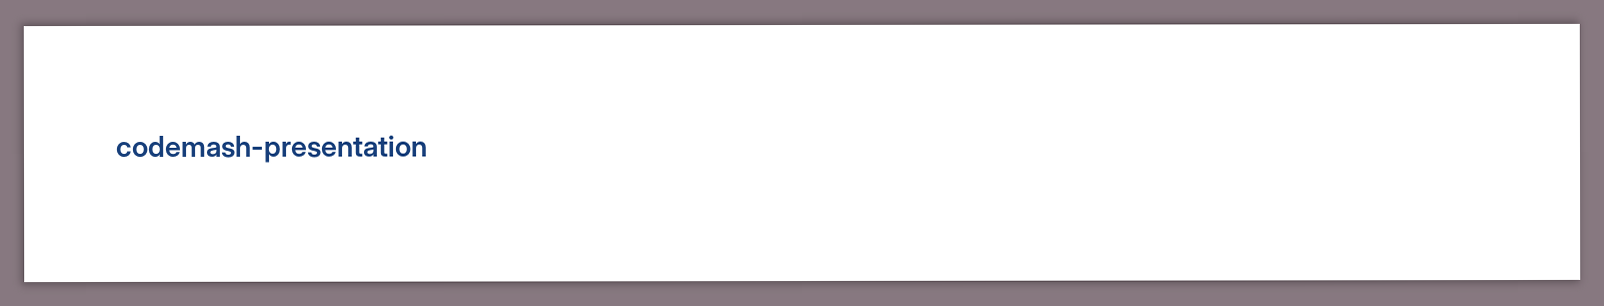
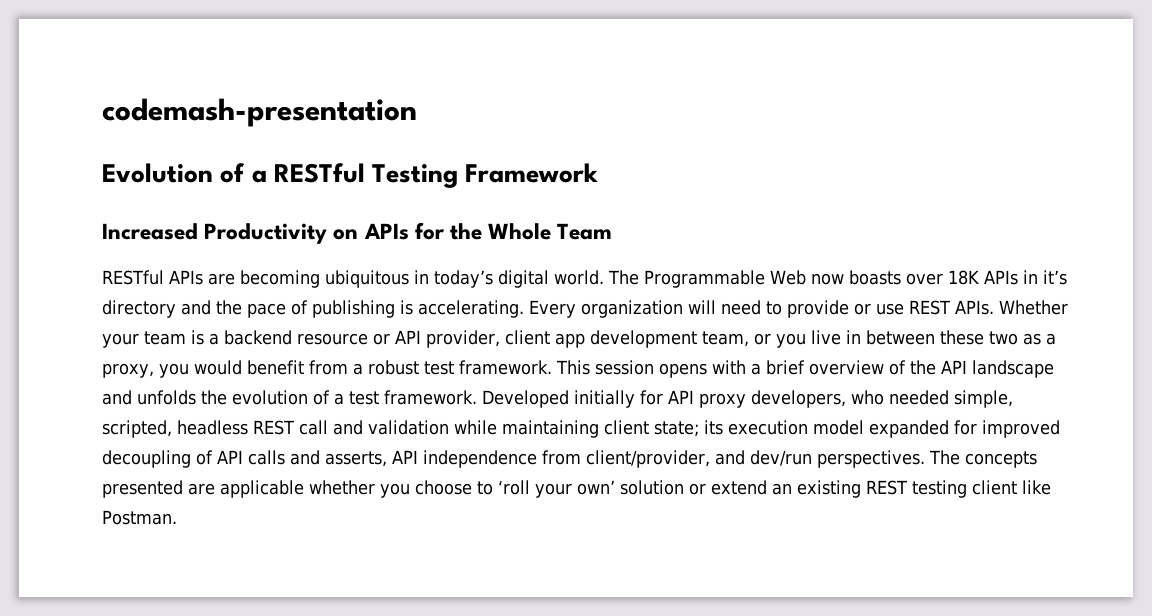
(428, 149) none -> [102,163,599,188] [102,222,613,244] [102,270,1067,288] [102,300,1068,318] [102,330,1056,348] [102,360,1054,378] [102,390,1013,408] [102,420,1060,438] [102,450,1037,468] [102,480,1051,498] [102,510,177,525] // Evolution of a RESTful Testing Framework // Increased Productivity on APIs for the Whole Team // RESTful APIs are becoming ubiquitous in today’s digital world. The Programmable Web now boasts over 18K APIs in it’s directory and the pace of publishing is accelerating. Every organization will need to provide or use REST APIs. Whether your team is a backend resource or API provider, client app development team, or you live in between these two as a proxy, you would benefit from a robust test framework. This session opens with a brief overview of the API landscape and unfolds the evolution of a test framework. Developed initially for API proxy developers, who needed simple, scripted, headless REST call and validation while maintaining client state; its execution model expanded for improved decoupling of API calls and asserts, API independence from client/provider, and dev/run perspectives. The concepts presented are applicable whether you choose to ‘roll your own’ solution or extend an existing REST testing client like Postman.

